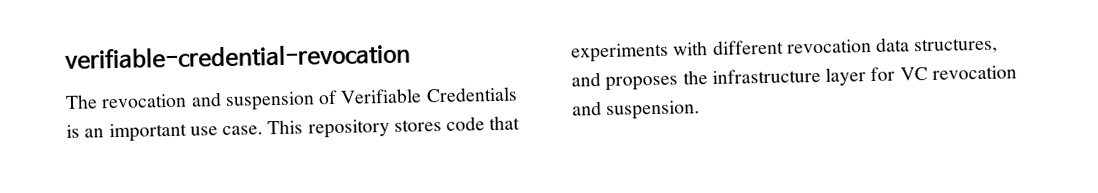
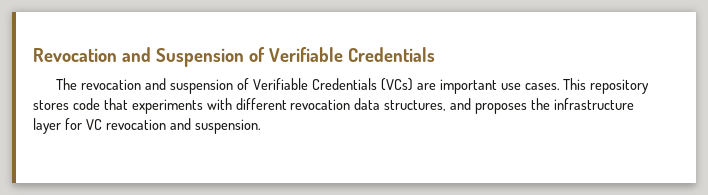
[64,42,411,70] verifiable-credential-revocation -> [33,47,435,67] Revocation and Suspension of Verifiable Credentials
[66,124,105,138] is an -> [380,78,436,91] (VCs) are
[222,125,264,136] case. -> [524,83,560,90] cases.

